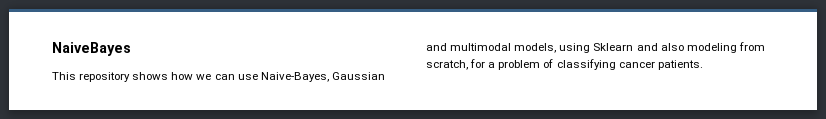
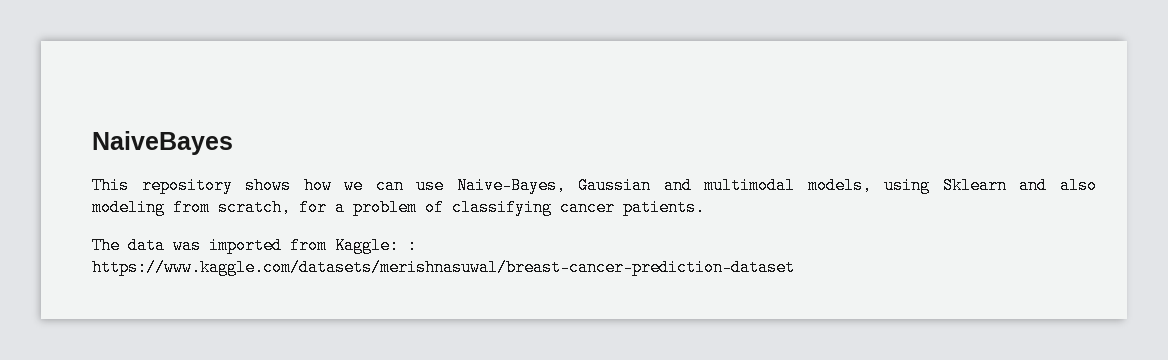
(703, 65) none -> [92,237,417,254] [92,259,795,276] // The data was imported from Kaggle: : https://www.kaggle.com/datasets/merishnasuwal/breast-cancer-prediction-dataset

